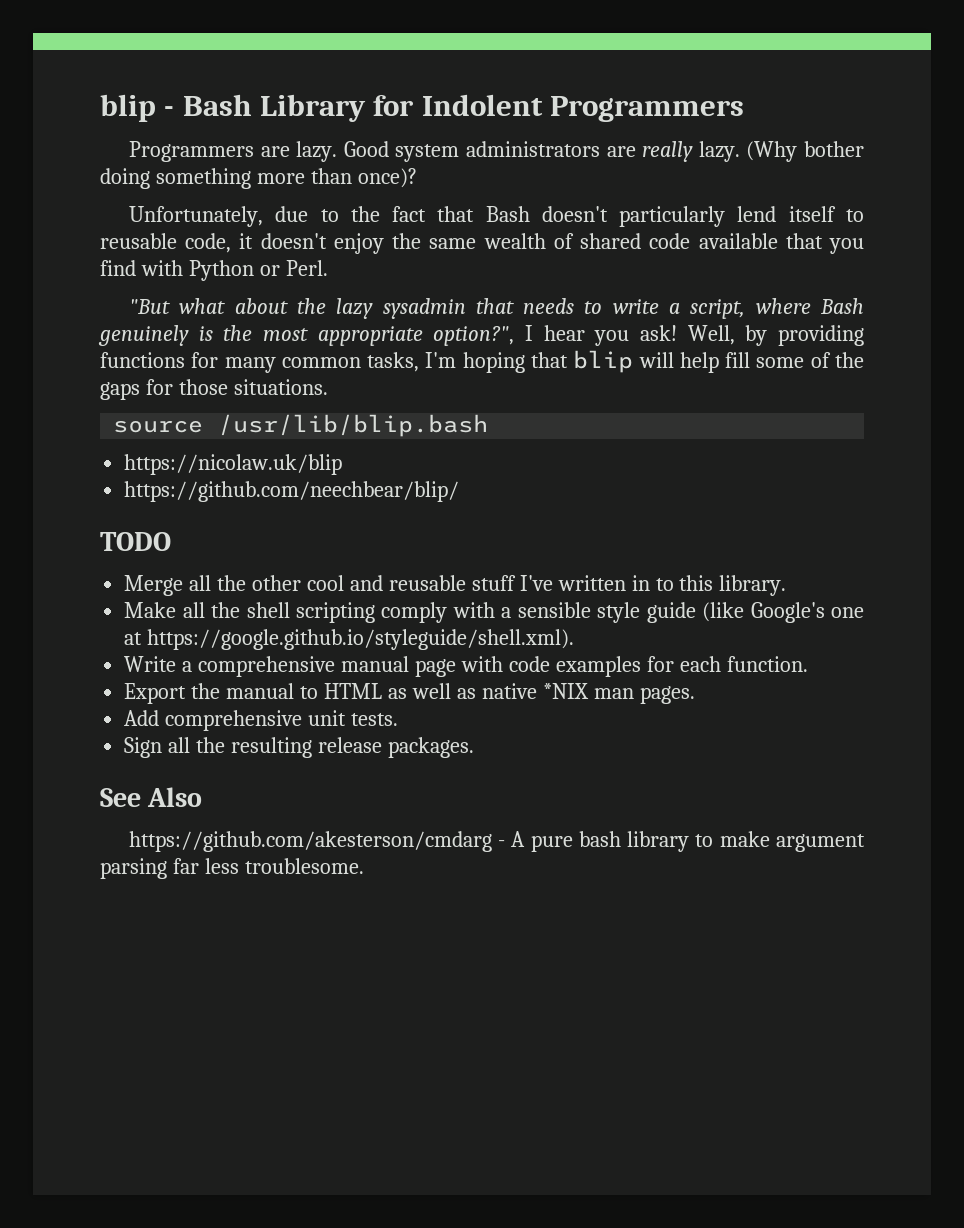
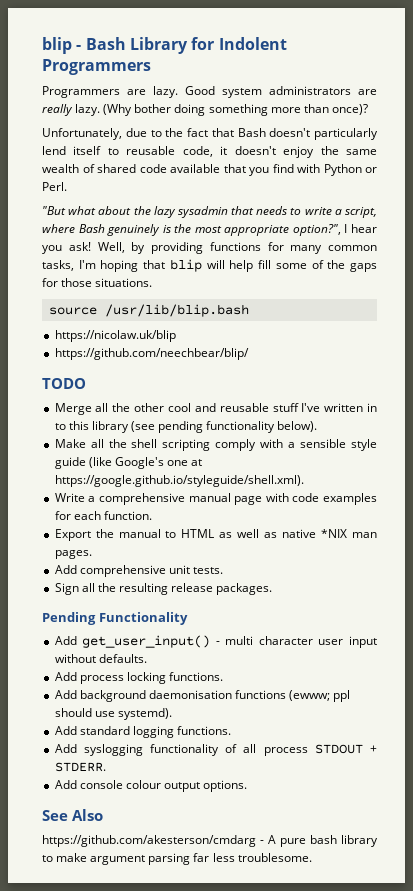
[719,575,787,596] library. -> [91,421,318,433] library (see pending functionality below).
(474, 747) none -> [42,612,188,625] [54,635,377,648] [54,654,147,663] [54,672,223,684] [54,690,351,702] [54,708,172,720] [54,726,231,738] [54,744,377,756] [54,762,106,772] [54,780,248,792] // Pending Functionality // Add get_user_input() - multi character user input without defaults. // Add process locking functions. // Add background daemonisation functions (ewww; ppl should use systemd). // Add standard logging functions. // Add syslogging functionality of all process STDOUT + STDERR. // Add console colour output options.

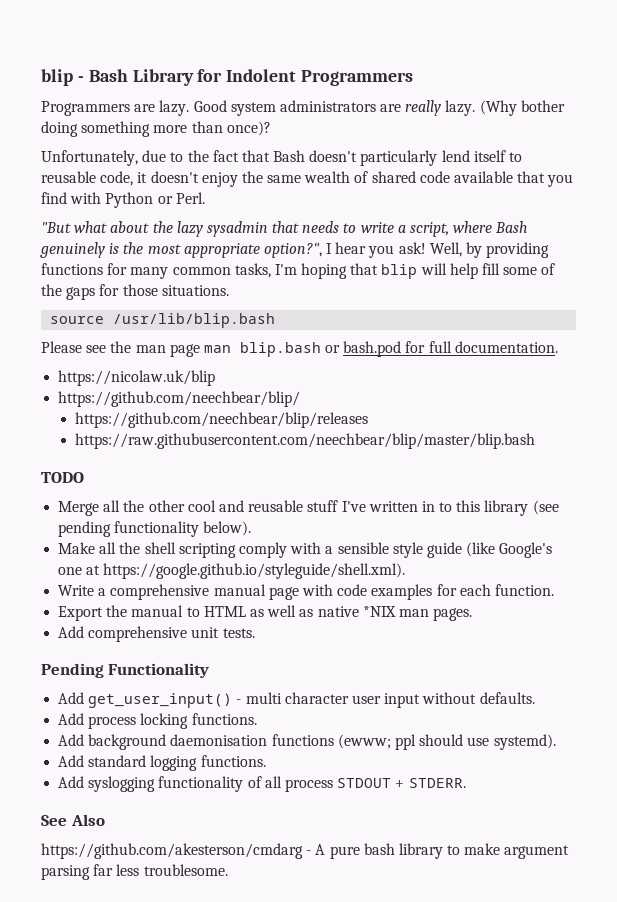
(249, 310) none -> [41,341,558,357] // Please see the man page man blip.bash or bash.pod for full documentation.
(249, 354) none -> [75,412,369,428] [75,433,536,449] // https://github.com/neechbear/blip/releases // https://raw.githubusercontent.com/neechbear/blip/master/blip.bash
[54,583,273,595] // Sign all the resulting release packages. -> (255, 633) none
[54,780,248,792] // Add console colour output options. -> (466, 783) none

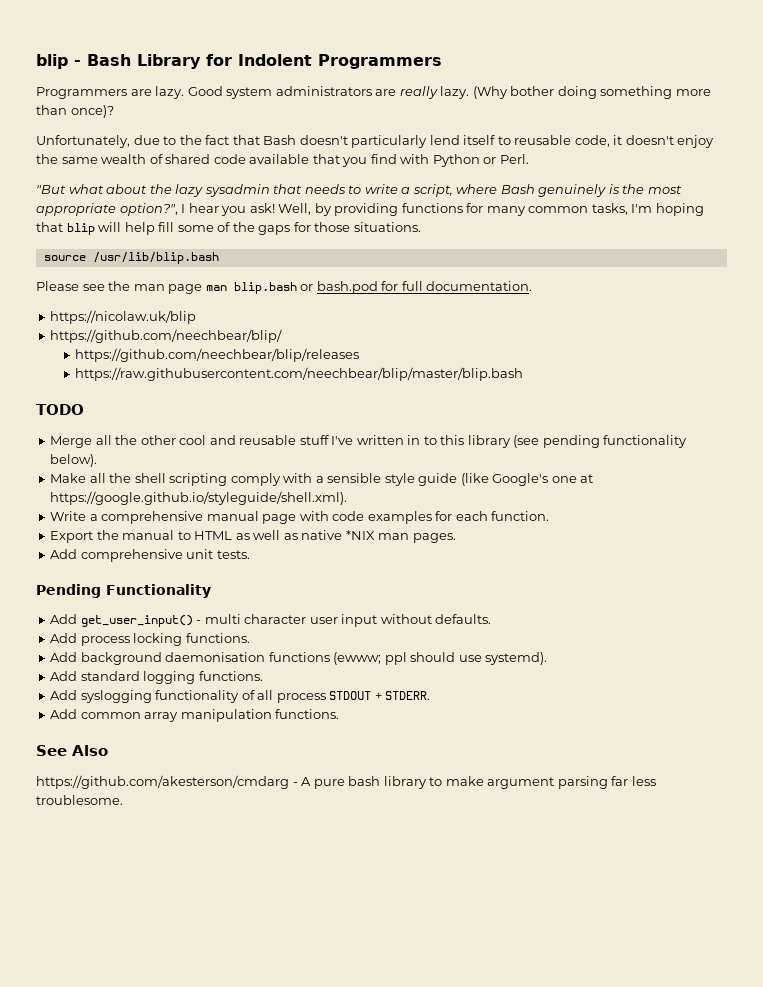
(466, 783) none -> [50,709,340,722] // Add common array manipulation functions.

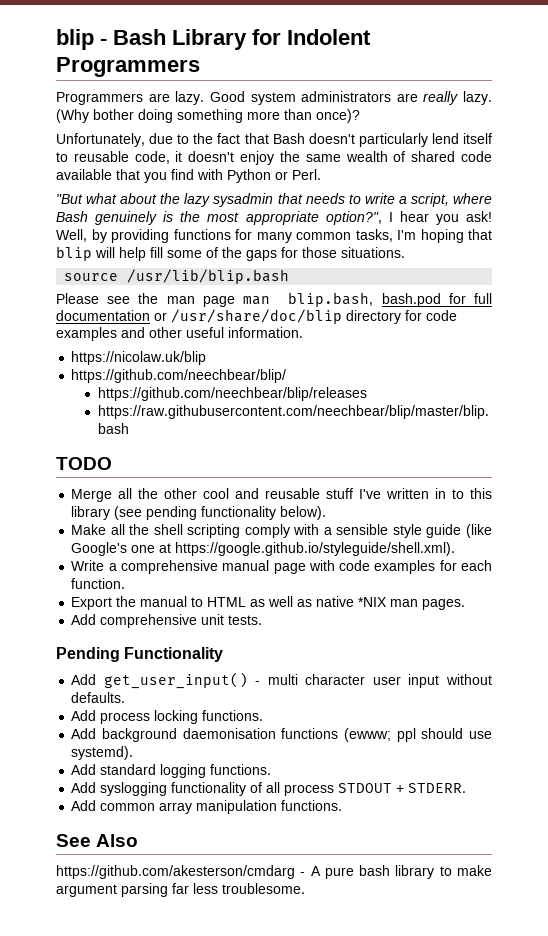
[233,282,314,294] blip.bash or -> [288,292,374,307] blip.bash,
[426,281,533,291] documentation. -> [56,309,457,324] [56,327,303,341] documentation or /usr/share/doc/blip directory for code examples and other useful information.

